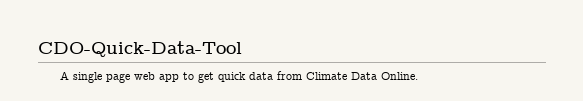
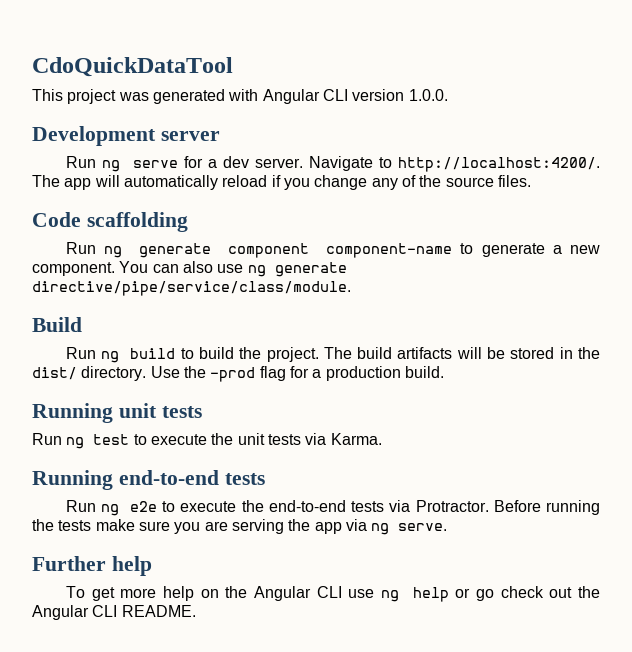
[38,41,242,57] [60,71,419,83] CDO-Quick-Data-Tool // A single page web app to get quick data from Climate Data Online. -> [32,57,233,77] [32,89,448,104] [32,126,220,146] [65,156,600,172] [32,175,531,190] [32,212,188,232] [65,242,600,258] [32,261,347,277] [32,281,351,296] [32,317,82,332] [65,347,601,363] [32,366,444,382] [32,403,202,423] [32,433,382,449] [32,470,265,490] [65,500,600,516] [32,519,448,535] [32,556,152,576] [65,586,601,602] [32,605,196,620] CdoQuickDataTool // This project was generated with Angular CLI version 1.0.0. // Development server // Run ng serve for a dev server. Navigate to http://localhost:4200/. The app will automatically reload if you change any of the source files. // Code scaffolding // Run ng generate component component-name to generate a new component. You can also use ng generate directive/pipe/service/class/module. // Build // Run ng build to build the project. The build artifacts will be stored in the dist/ directory. Use the -prod flag for a production build. // Running unit tests // Run ng test to execute the unit tests via Karma. // Running end-to-end tests // Run ng e2e to execute the end-to-end tests via Protractor. Before running the tests make sure you are serving the app via ng serve. // Further help // To get more help on the Angular CLI use ng help or go check out the Angular CLI README.

